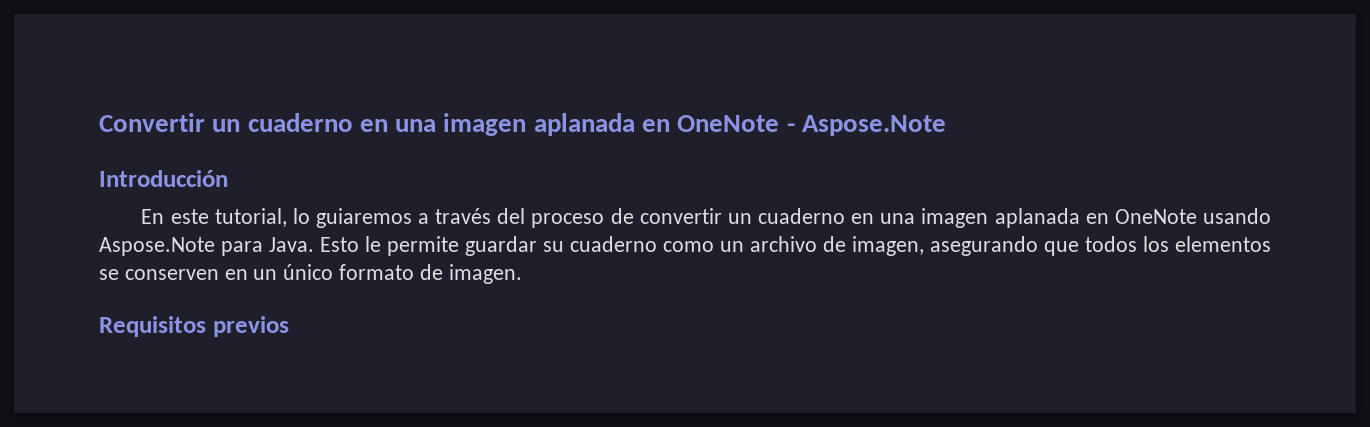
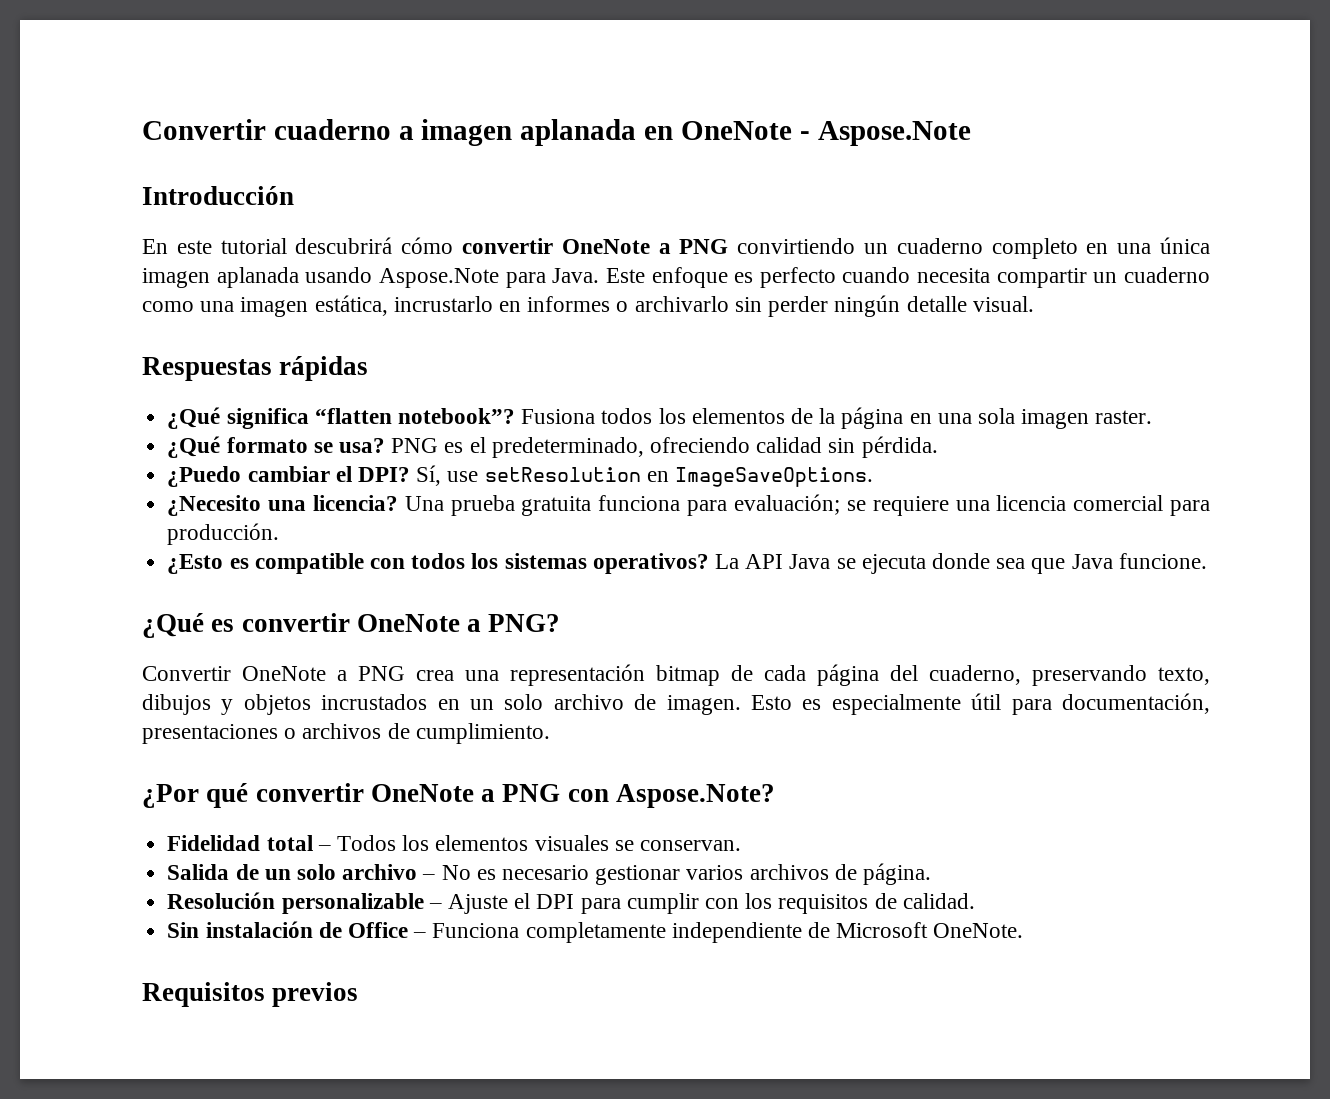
[99,113,437,132] Convertir un cuaderno en una -> [142,119,414,140] Convertir cuaderno a
[214,208,1197,228] tutorial, lo guiaremos a través del proceso de convertir un cuaderno en una imagen aplanada en OneNote -> [220,237,1210,259] [142,267,299,288] tutorial descubrirá cómo convertir OneNote a PNG convirtiendo un cuaderno completo en una única imagen aplanada
[320,236,1271,256] [99,264,522,284] Esto le permite guardar su cuaderno como un archivo de imagen, asegurando que todos los elementos se conserven en un único formato de imagen. -> [605,267,1210,288] [142,295,1034,317] [142,356,369,381] [167,407,1153,429] [167,436,938,458] [167,465,873,487] [167,494,1210,516] [167,523,280,545] [167,553,1207,574] [142,613,561,638] [142,664,1210,686] [142,693,1210,715] [142,723,550,744] [142,783,776,808] [167,835,741,851] [167,863,932,885] [167,892,975,914] [167,921,1024,943] Este enfoque es perfecto cuando necesita compartir un cuaderno como una imagen estática, incrustarlo en informes o archivarlo sin perder ningún detalle visual. // Respuestas rápidas // ¿Qué significa “flatten notebook”? Fusiona todos los elementos de la página en una sola imagen raster. // ¿Qué formato se usa? PNG es el predeterminado, ofreciendo calidad sin pérdida. // ¿Puedo cambiar el DPI? Sí, use setResolution en ImageSaveOptions. // ¿Necesito una licencia? Una prueba gratuita funciona para evaluación; se requiere una licencia comercial para producción. // ¿Esto es compatible con todos los sistemas operativos? La API Java se ejecuta donde sea que Java funcione. // ¿Qué es convertir OneNote a PNG? // Convertir OneNote a PNG crea una representación bitmap de cada página del cuaderno, preservando texto, dibujos y objetos incrustados en un solo archivo de imagen. Esto es especialmente útil para documentación, presentaciones o archivos de cumplimiento. // ¿Por qué convertir OneNote a PNG con Aspose.Note? // Fidelidad total – Todos los elementos visuales se conservan. // Salida de un solo archivo – No es necesario gestionar varios archivos de página. // Resolución personalizable – Ajuste el DPI para cumplir con los requisitos de calidad. // Sin instalación de Office – Funciona completamente independiente de Microsoft OneNote.

